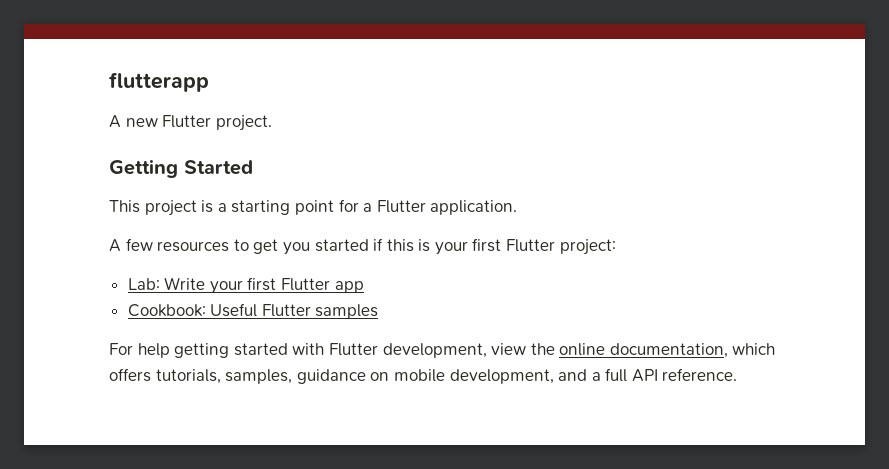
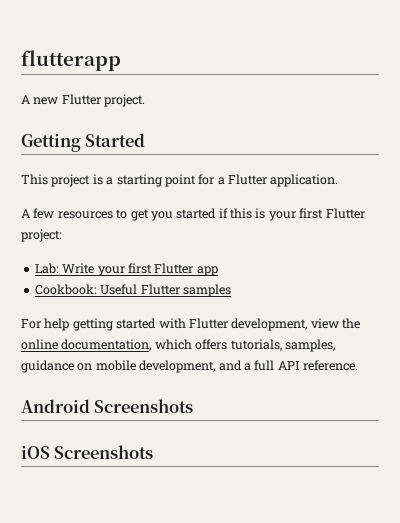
(738, 374) none -> [21,399,194,413] [21,445,154,459] // Android Screenshots // iOS Screenshots

